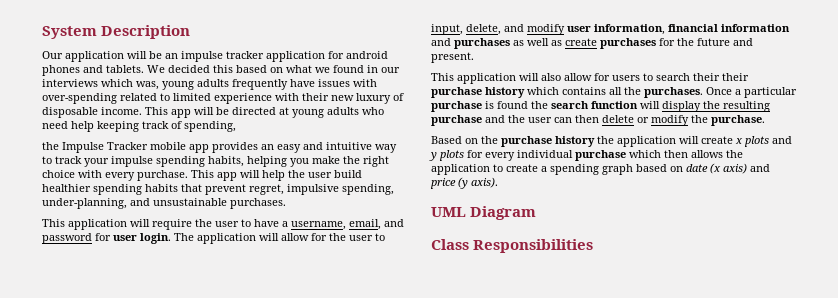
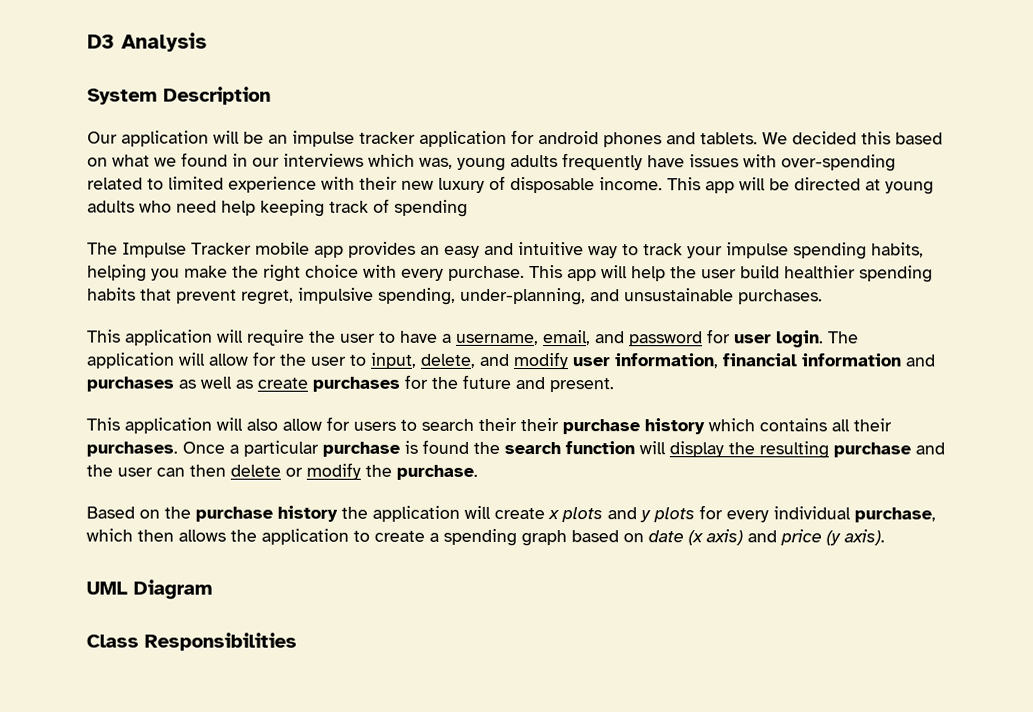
(42, 32) none -> [87,32,207,52] D3 Analysis //
[184,121,236,132] [42,142,59,150] spending, // the -> [394,199,468,217] [87,242,118,255] spending // The
[624,87,641,95] the -> [853,418,892,432] their
[575,150,626,161] purchase -> [854,507,936,523] purchase,

